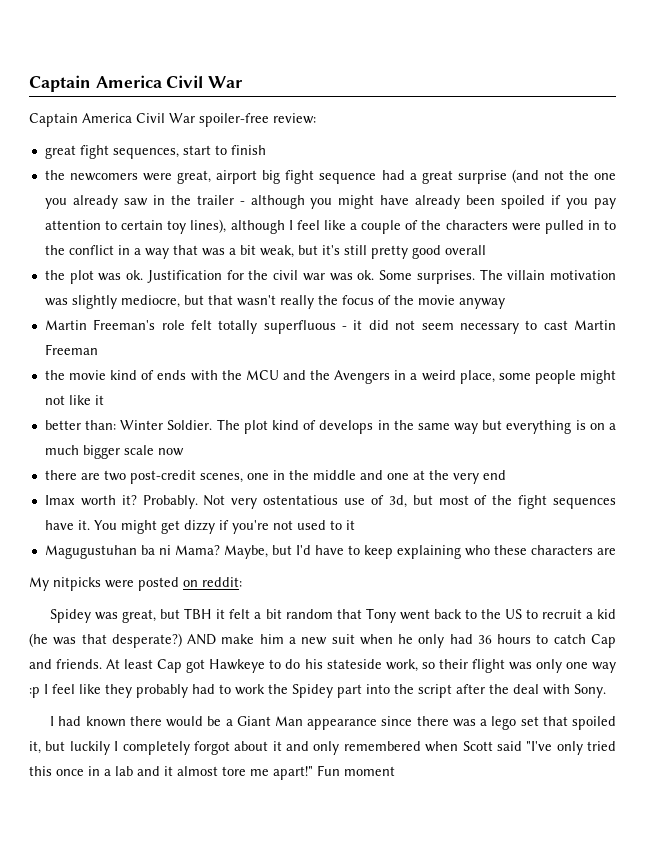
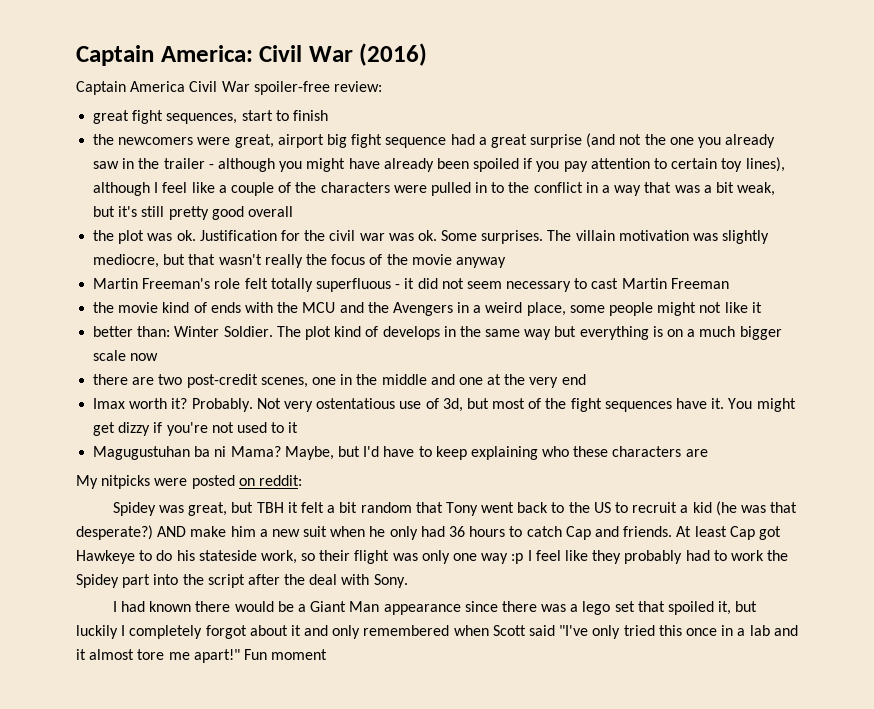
[29,75,244,92] Captain America Civil War -> [76,43,428,66] Captain America: Civil War (2016)

